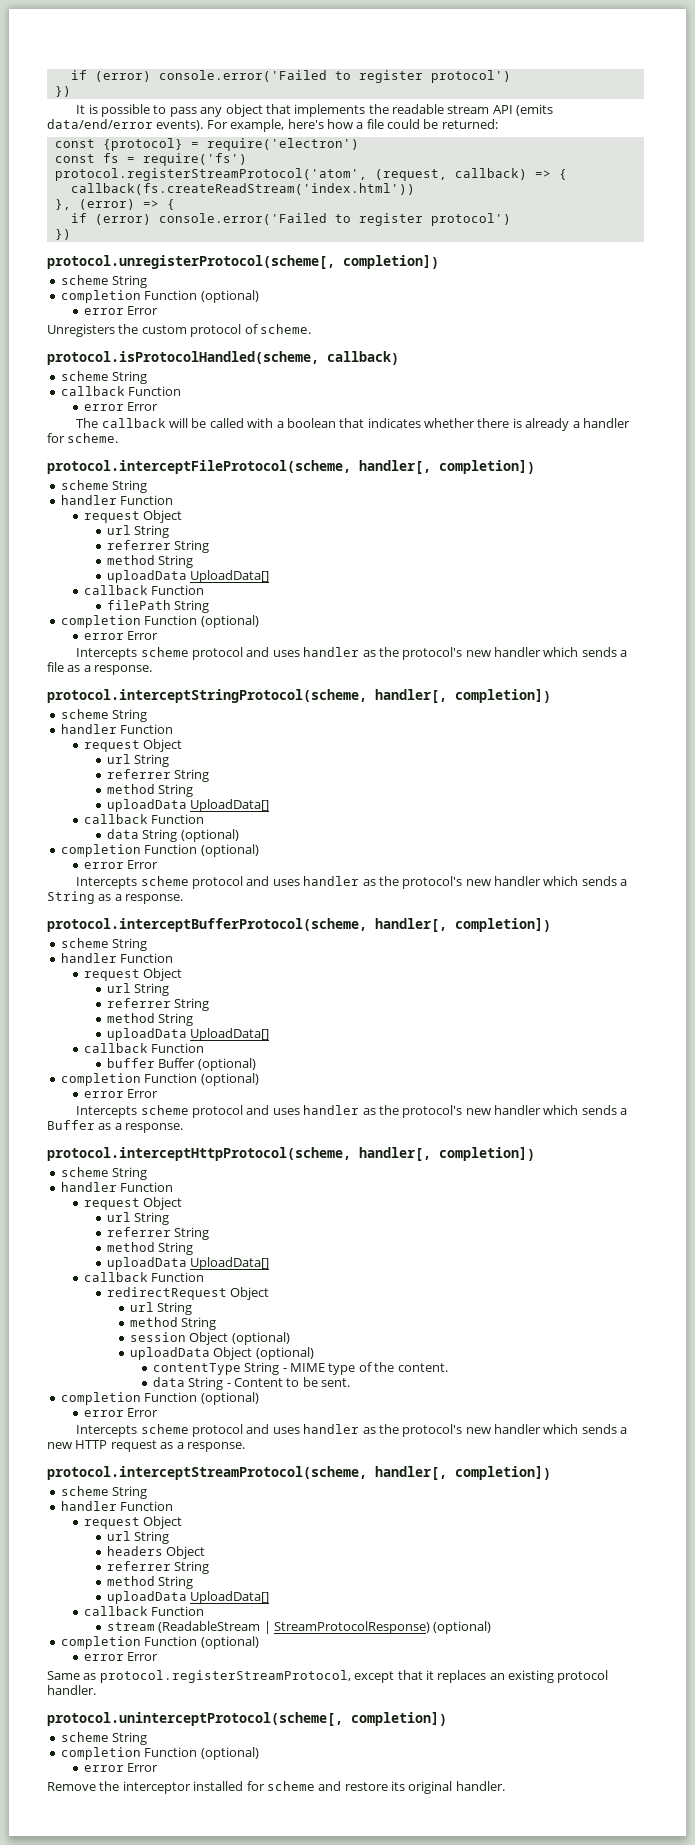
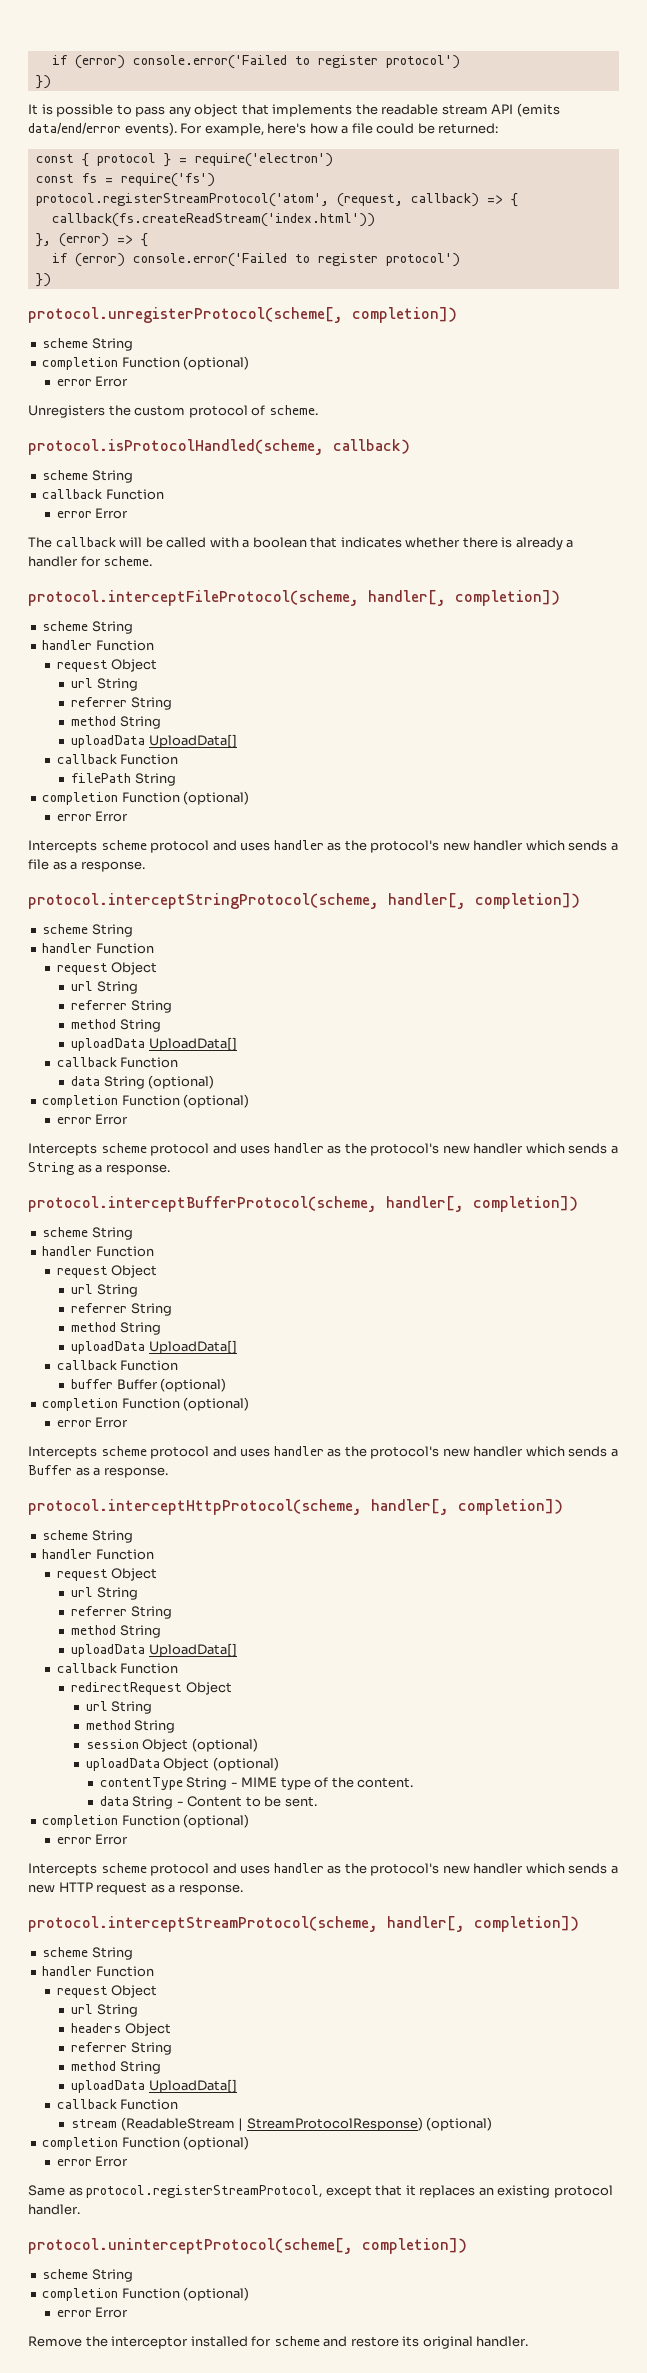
[102,138,183,151] {protocol} -> [81,153,171,167] { protocol }

